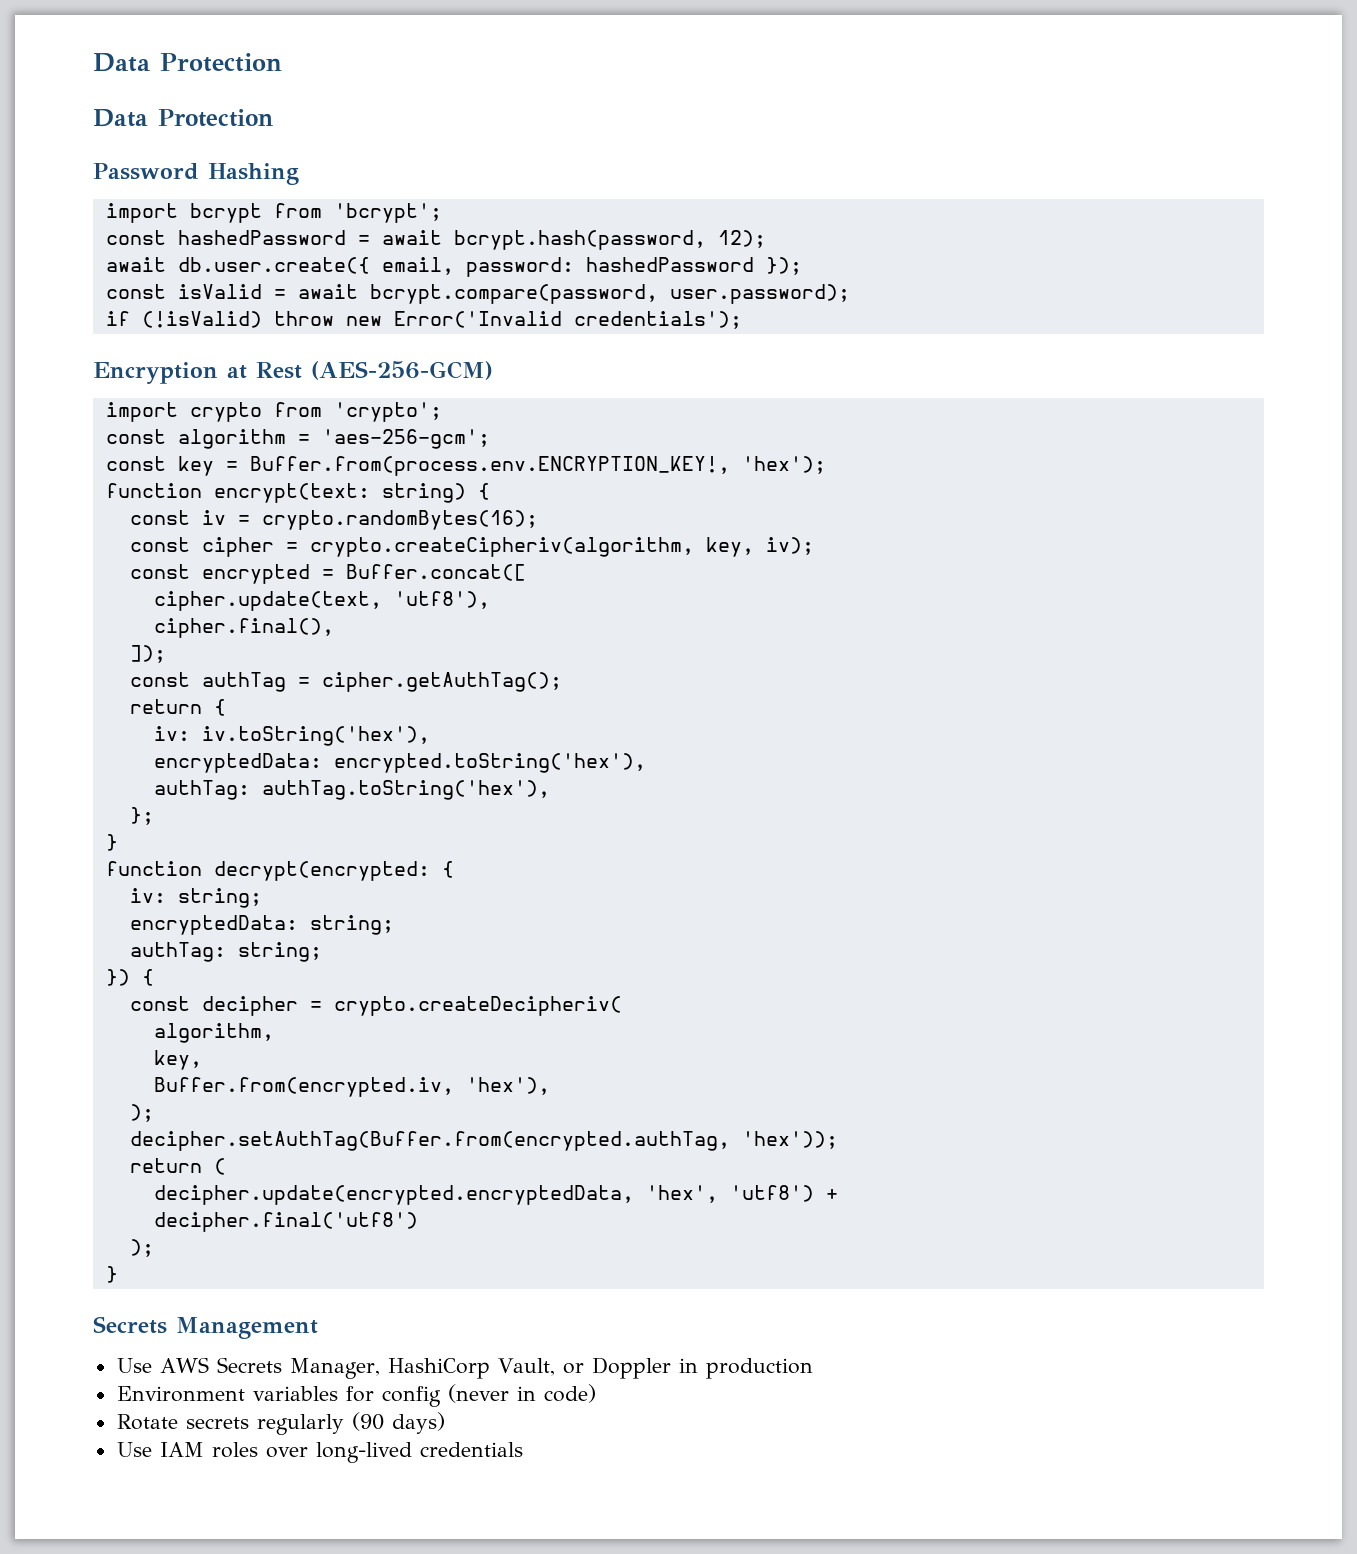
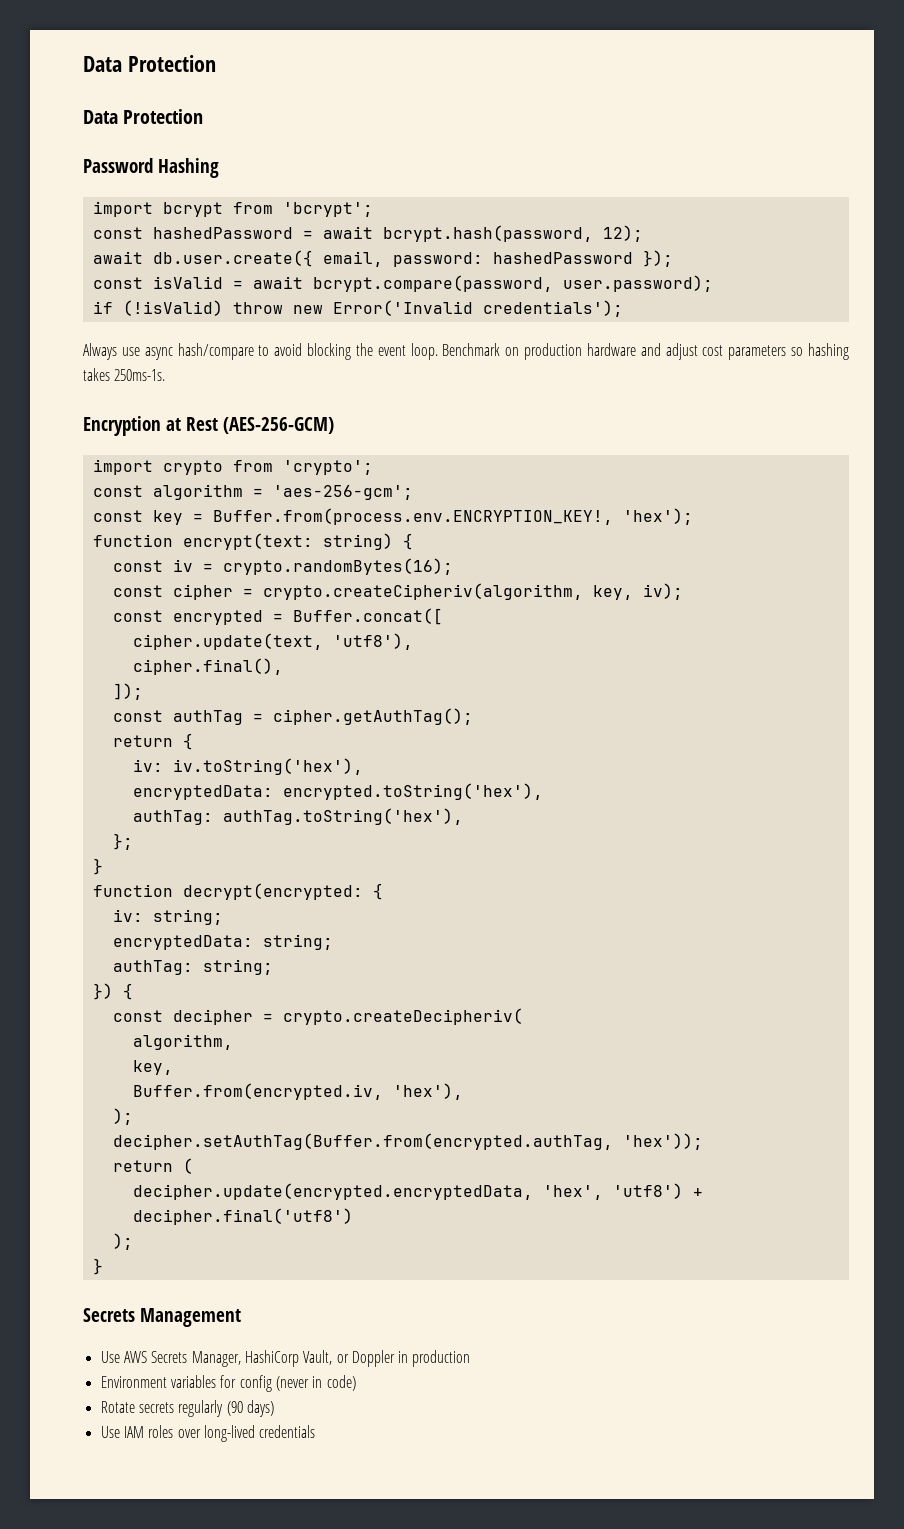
(742, 320) none -> [83,343,850,360] [83,368,166,381] // Always use async hash/compare to avoid blocking the event loop. Benchmark on production hardware and adjust cost parameters so hashing takes 250ms-1s.

